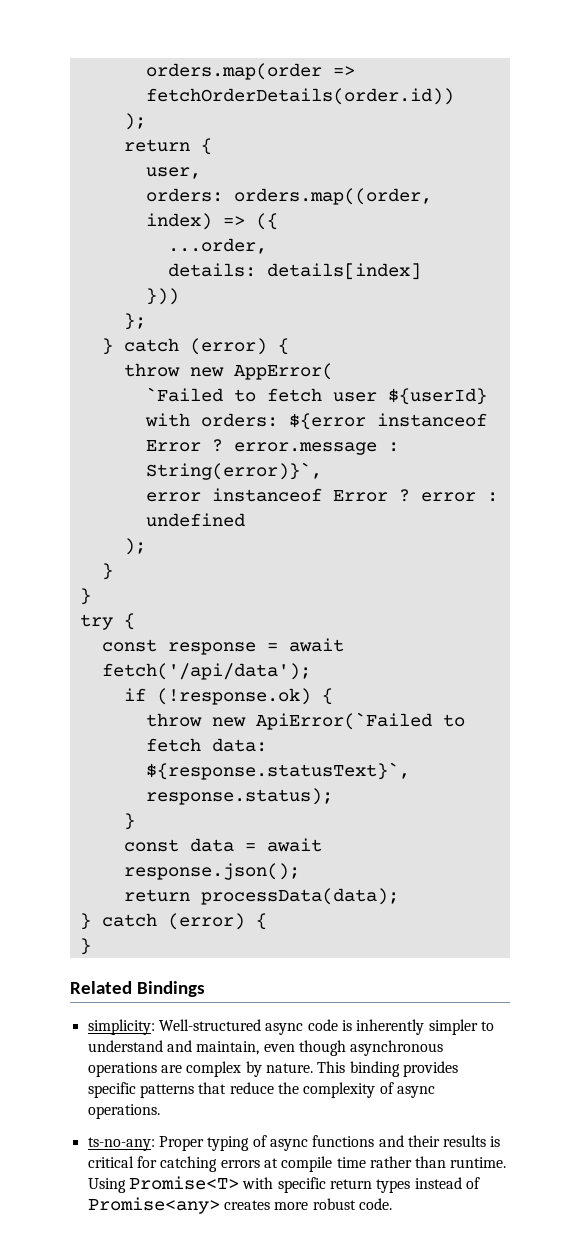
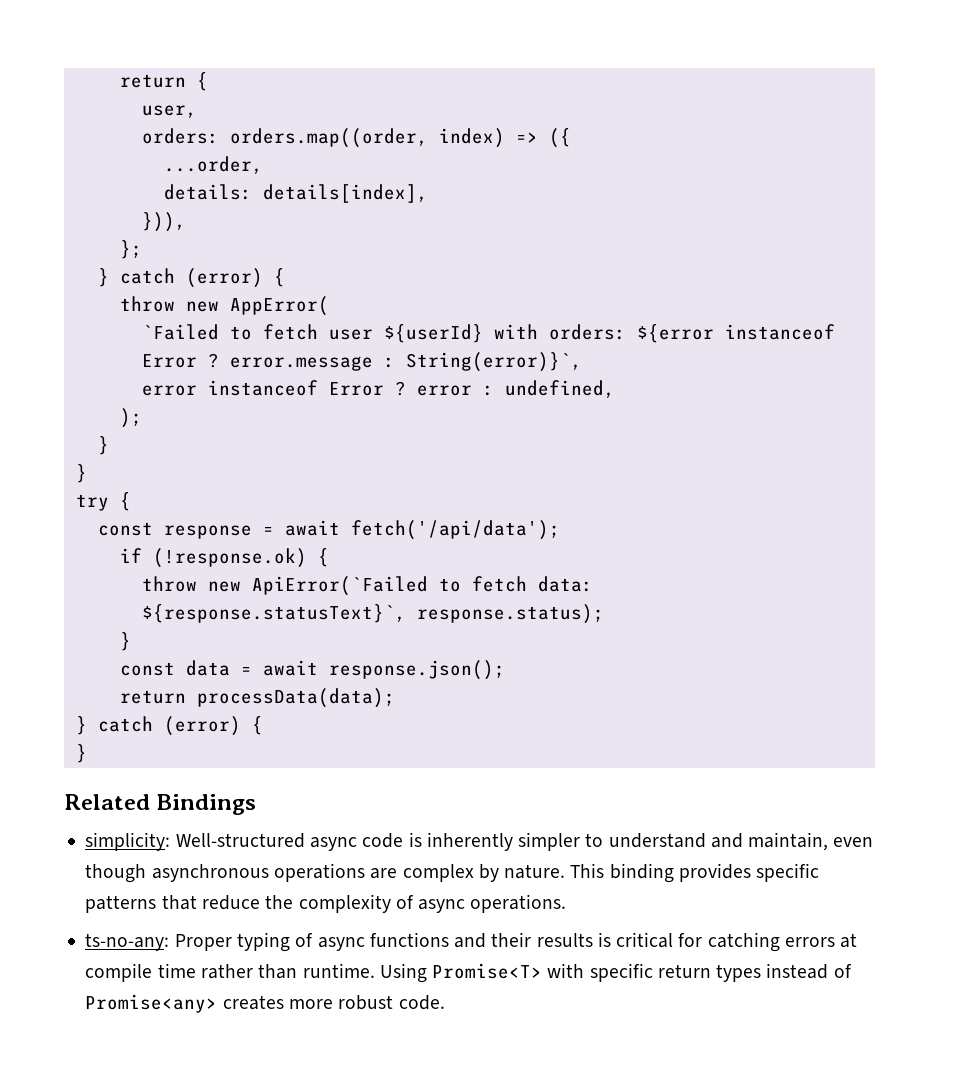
[145,63,355,80] [145,88,454,105] [123,113,146,130] orders.map(order => fetchOrderDetails(order.id)) // ); // -> (119, 81) none
[266,263,421,280] [145,288,179,305] details[index] // })) -> [262,184,428,203] [141,212,186,232] details[index], // })),
[145,513,245,527] undefined -> [504,380,615,398] undefined,

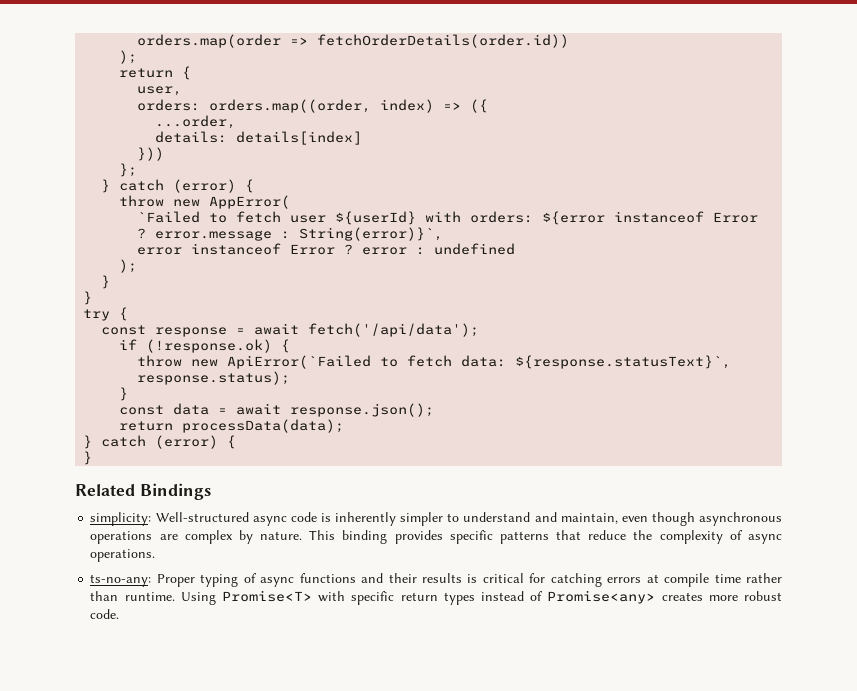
(119, 81) none -> [137,34,570,48] [119,50,138,64] orders.map(order => fetchOrderDetails(order.id)) // ); //
[262,184,428,203] [141,212,186,232] details[index], // })), -> [236,131,363,145] [137,147,165,161] details[index] // }))
[504,380,615,398] undefined, -> [434,243,516,255] undefined

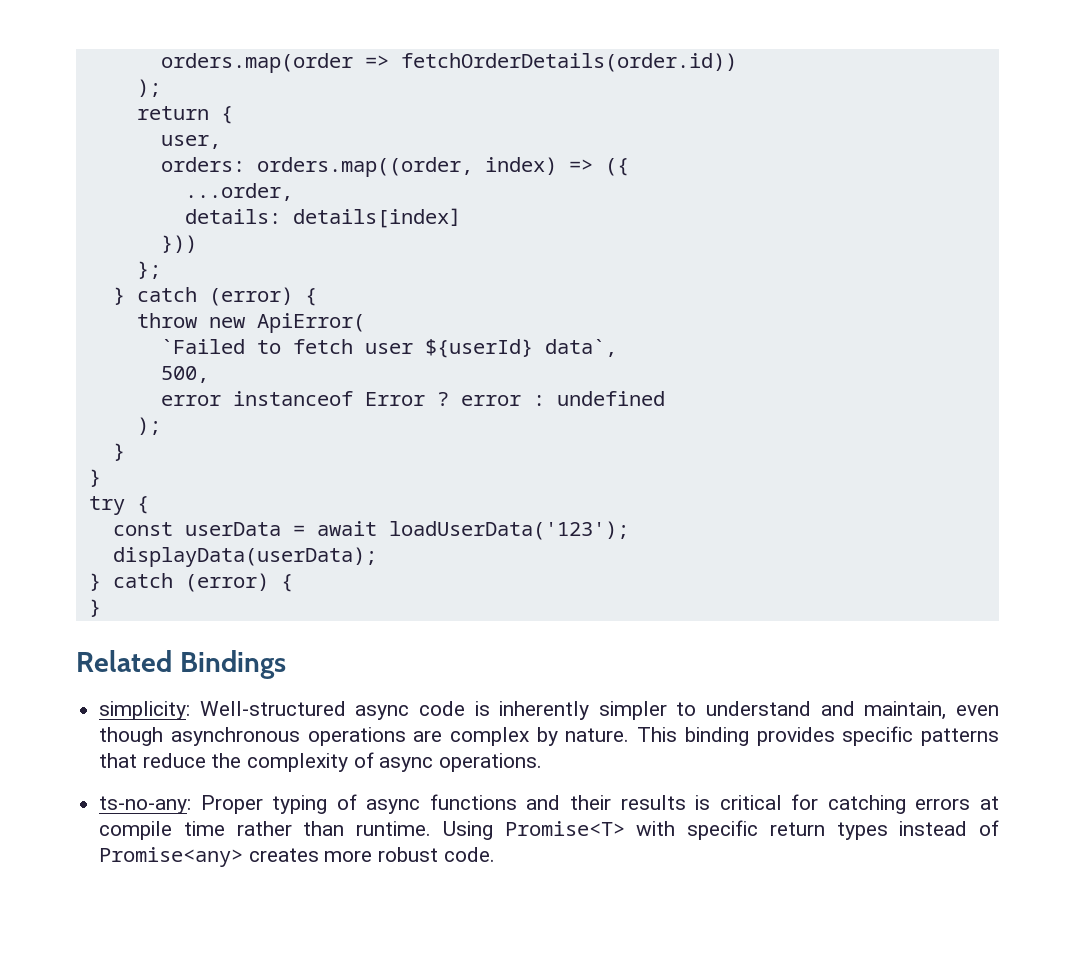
[209,195,291,209] AppError( -> [256,313,365,333] ApiError(
[425,211,759,225] [137,227,444,241] with orders: ${error instanceof Error ? error.message : String(error)}`, -> [544,339,617,357] [160,366,209,383] data`, // 500,
[155,323,480,337] [119,339,291,353] [137,355,732,369] [137,371,291,385] [119,387,129,401] [119,403,435,417] [119,419,345,433] response = await fetch('/api/data'); // if (!response.ok) { // throw new ApiError(`Failed to fetch data: ${response.statusText}`, response.status); // } // const data = await response.json(); // return processData(data); -> [184,521,629,540] [112,547,377,567] userData = await loadUserData('123'); // displayData(userData);

